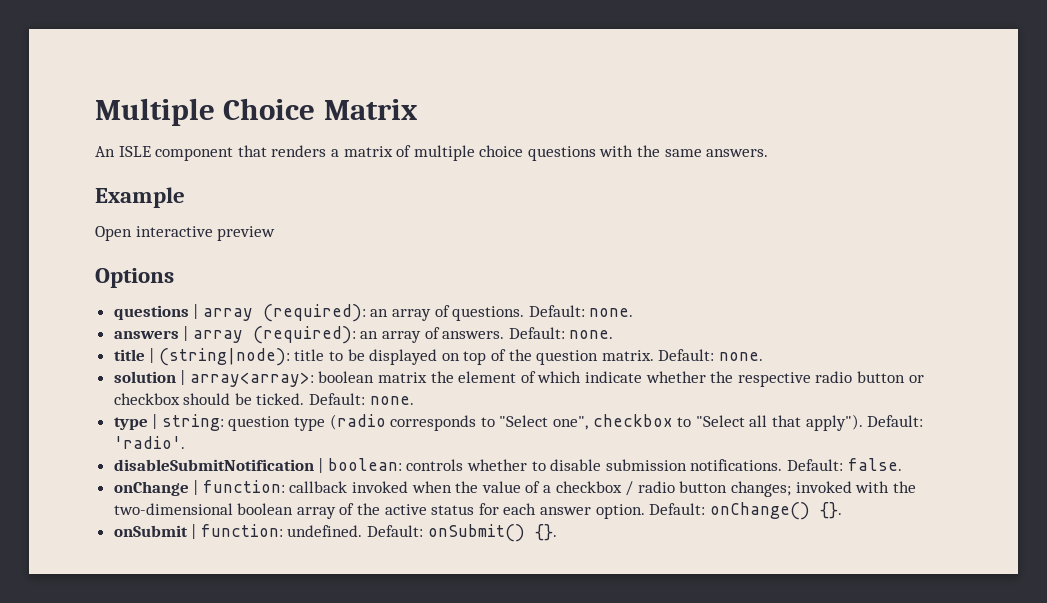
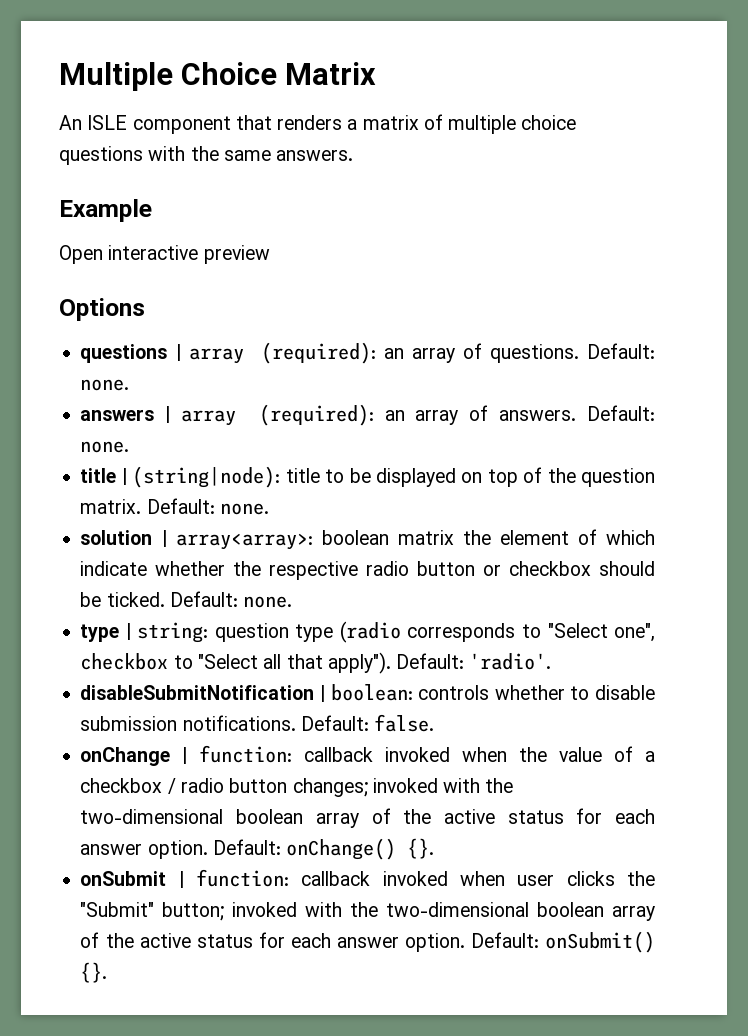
[287,525,363,537] undefined. -> [301,871,656,886] [80,902,655,921] [80,932,465,952] callback invoked when user clicks the "Submit" button; invoked with the two-dimensional boolean array of the active status for each answer option.

